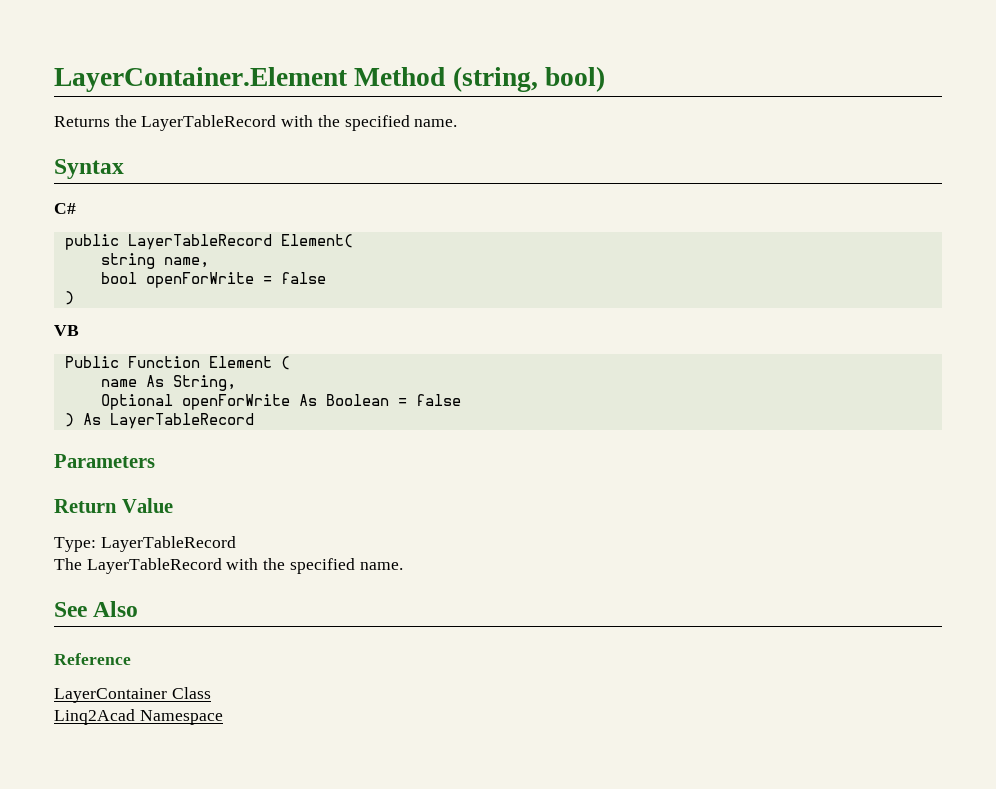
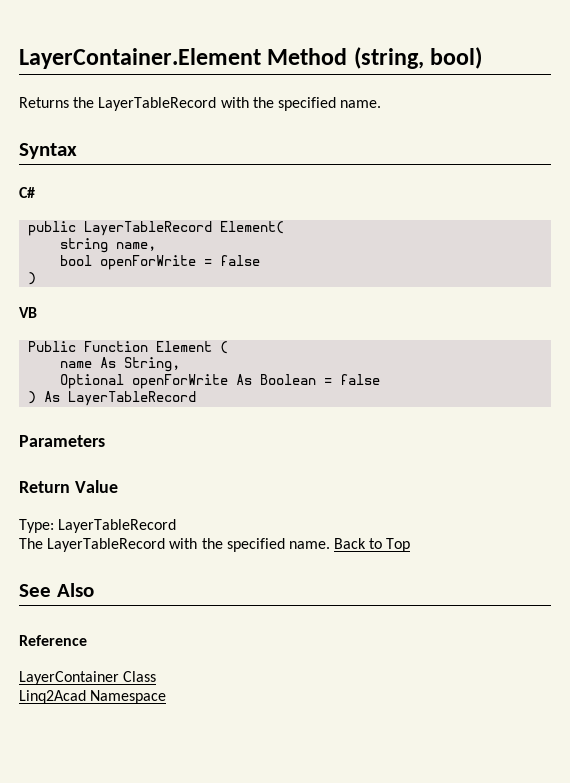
(403, 566) none -> [334,538,411,552] Back to Top

